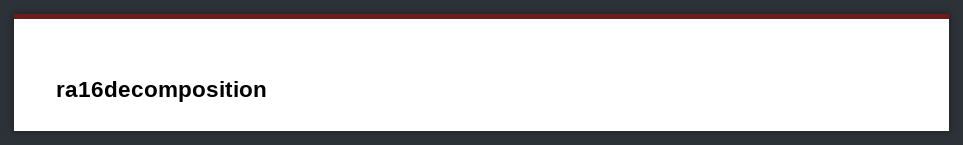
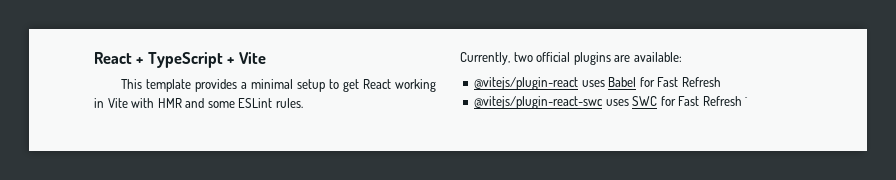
[56,81,267,102] ra16decomposition -> [94,52,266,68] [121,79,437,92] [94,98,303,108] [460,52,682,65] [474,77,721,90] [474,96,749,109] React + TypeScript + Vite // This template provides a minimal setup to get React working in Vite with HMR and some ESLint rules. // Currently, two official plugins are available: // @vitejs/plugin-react uses Babel for Fast Refresh // @vitejs/plugin-react-swc uses SWC for Fast Refresh `

